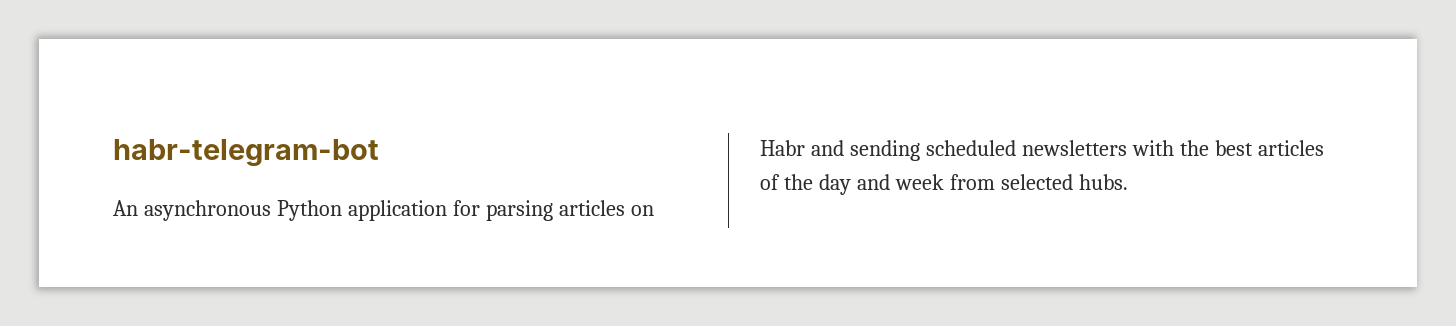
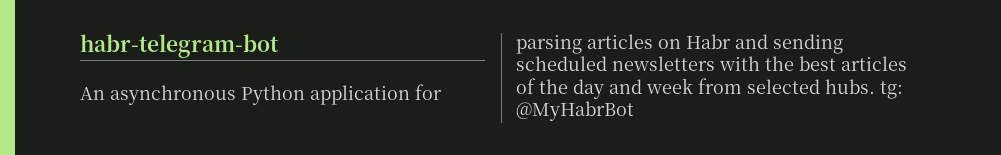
(1128, 182) none -> [880,81,903,99] [516,101,634,121] tg: @MyHabrBot

